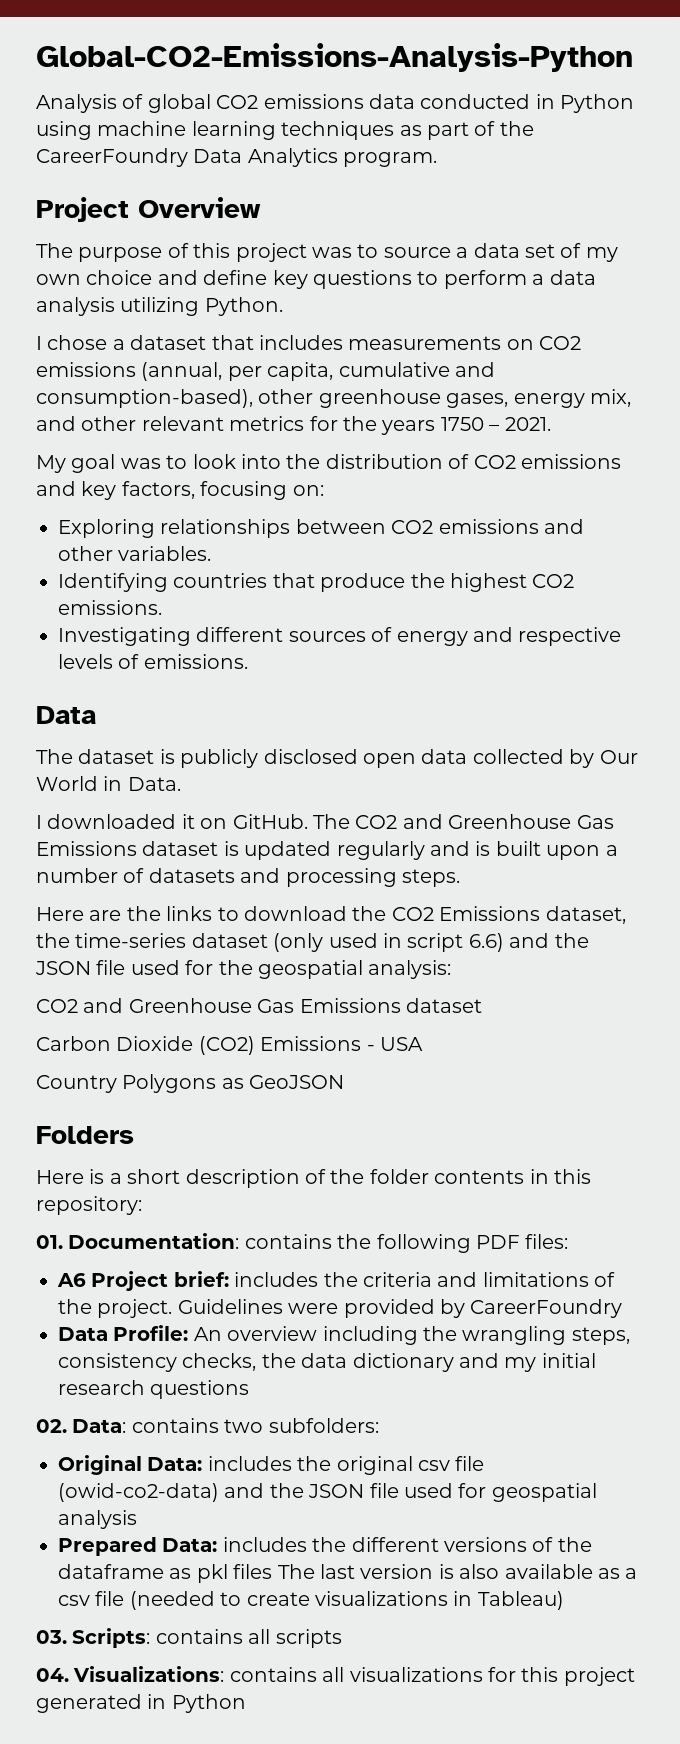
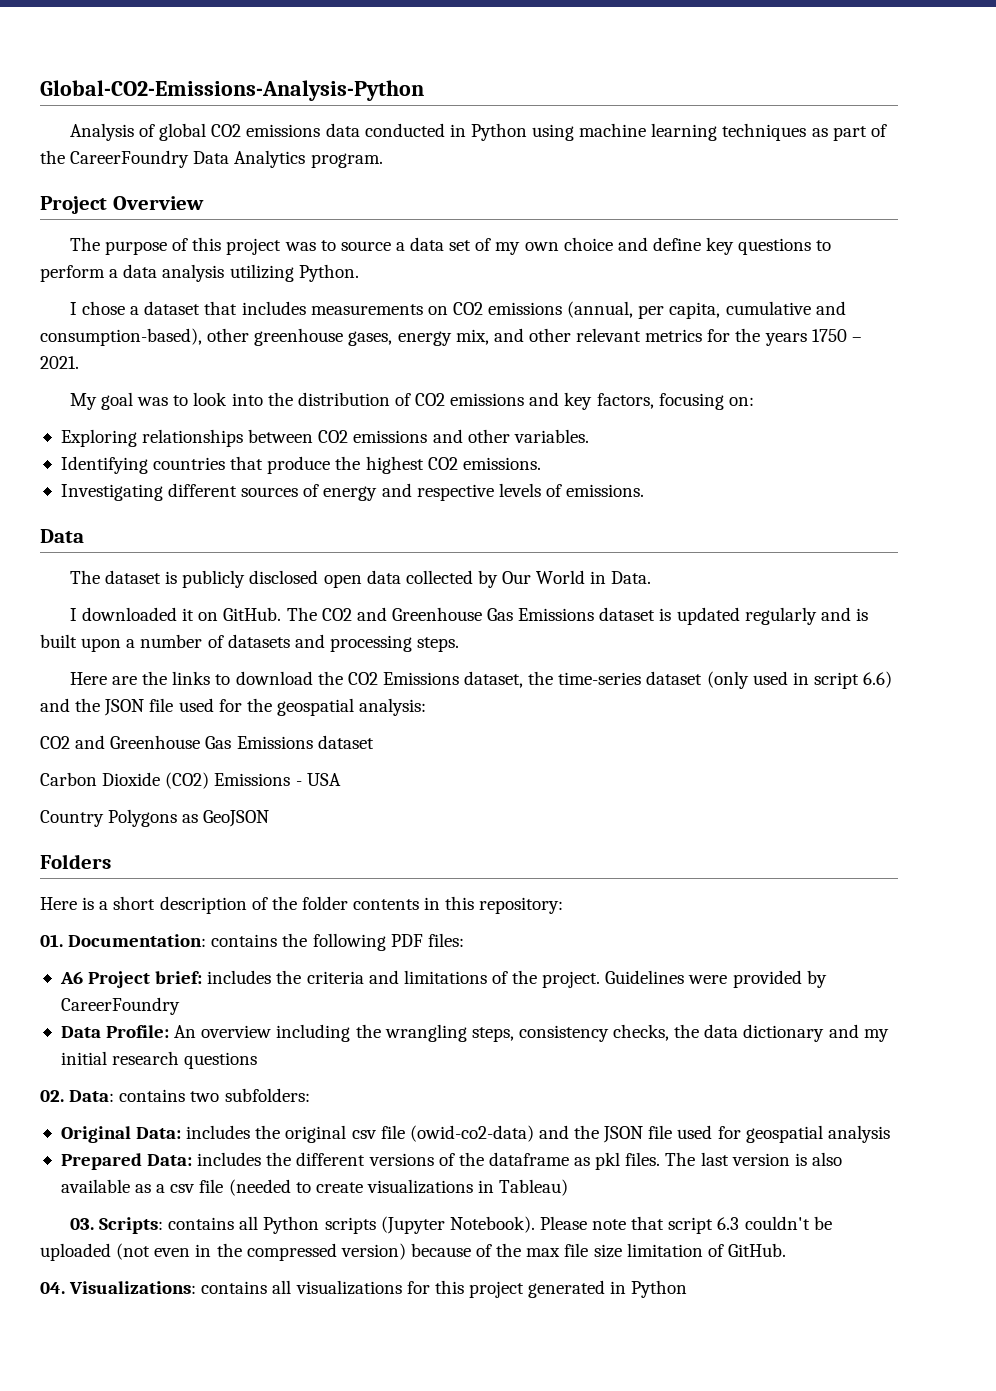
[233,1564,273,1579] files -> [625,1152,661,1166] files.
(271, 1636) none -> [263,1216,320,1234] Python
(342, 1638) none -> [380,1216,832,1234] [40,1243,786,1261] (Jupyter Notebook). Please note that script 6.3 couldn't be uploaded (not even in the compressed version) because of the max file size limitation of GitHub.

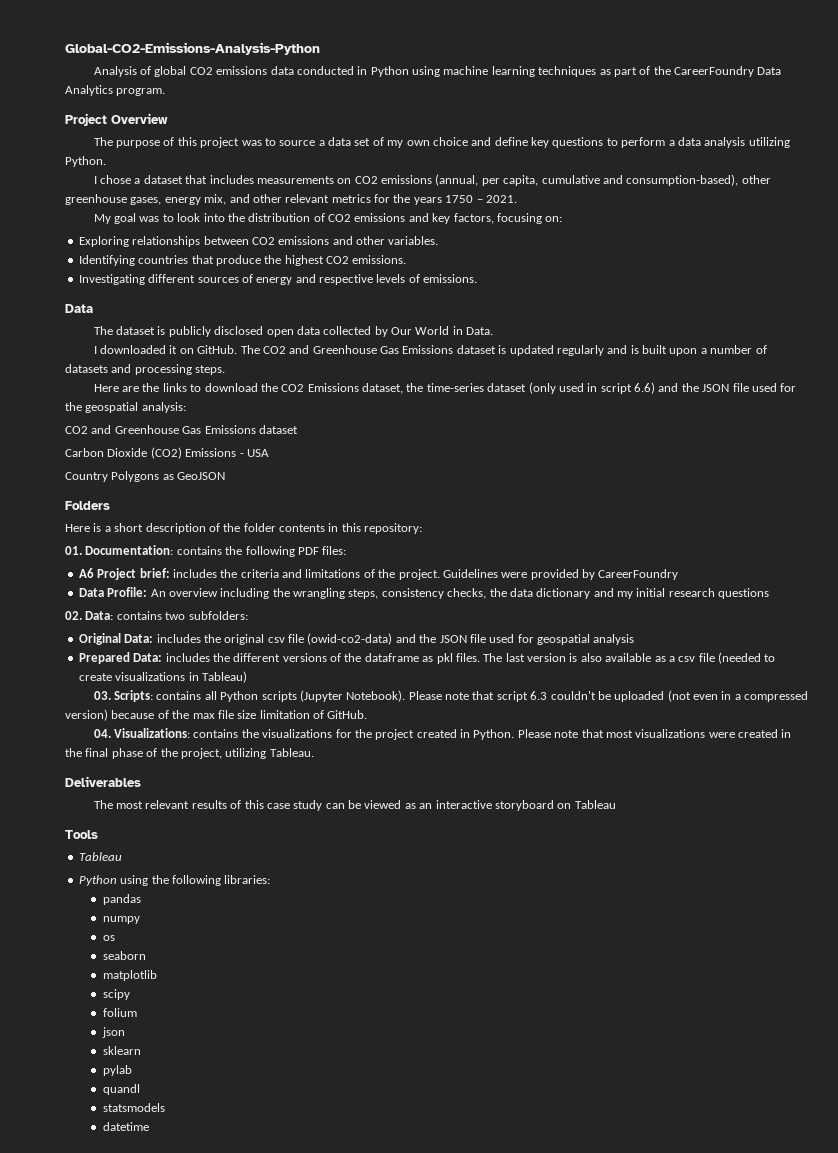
[216,1243,242,1257] the -> [734,694,741,700] a
[272,1280,292,1294] all -> [241,729,259,738] the
[434,1280,688,1298] this project generated in Python -> [354,729,792,740] [65,748,314,759] [65,776,141,787] [93,800,616,811] [65,830,98,839] [78,852,122,861] [78,875,271,886] [102,894,141,905] [102,916,140,924] [102,935,115,941] [102,951,146,960] [102,970,157,981] [102,989,130,1000] [102,1008,137,1017] [101,1027,125,1038] [102,1046,141,1055] [102,1065,132,1076] [102,1084,140,1095] [102,1103,165,1112] [102,1122,149,1131] the project created in Python. Please note that most visualizations were created in the final phase of the project, utilizing Tableau. // Deliverables // The most relevant results of this case study can be viewed as an interactive storyboard on Tableau // Tools // Tableau // Python using the following libraries: // pandas // numpy // os // seaborn // matplotlib // scipy // folium // json // sklearn // pylab // quandl // statsmodels // datetime

